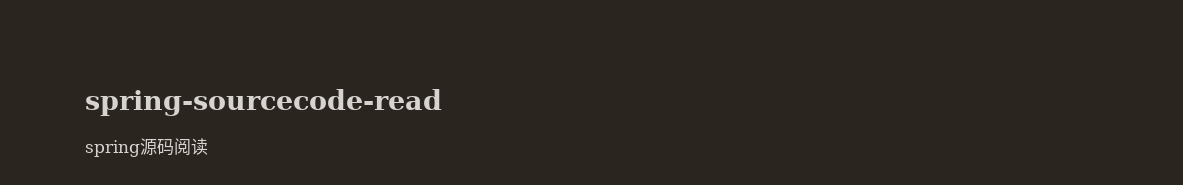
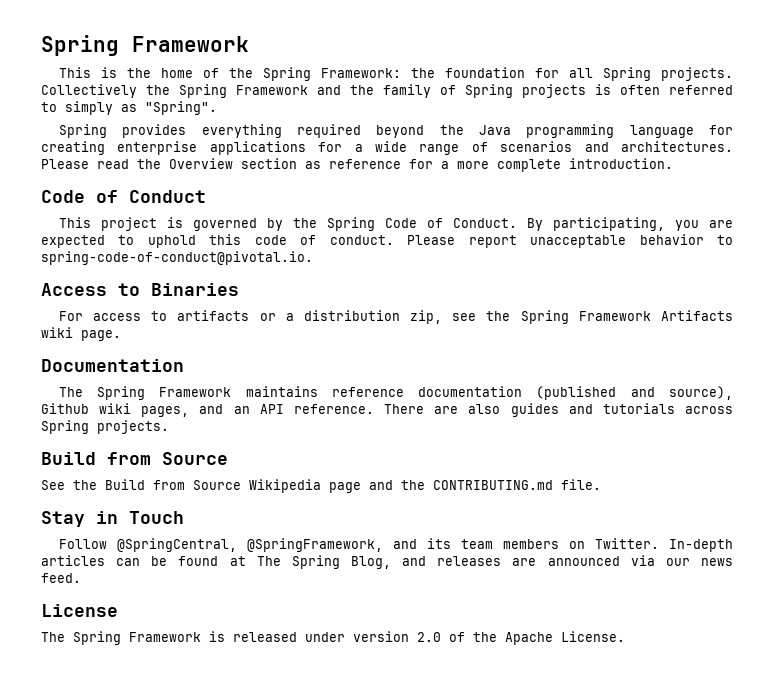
[85,89,442,116] [85,138,208,157] spring-sourcecode-read // spring源码阅读 -> [41,35,249,56] [58,67,733,81] [41,84,733,98] [41,101,217,115] [58,124,733,138] [41,141,733,155] [41,158,673,172] [41,190,206,203] [58,217,733,231] [41,234,733,248] [41,251,313,265] [41,283,239,296] [58,310,733,324] [41,327,121,341] [41,359,184,372] [58,386,733,400] [41,403,733,417] [41,420,169,434] [41,452,228,465] [41,479,601,493] [41,511,184,527] [58,538,733,552] [41,555,733,569] [41,573,81,583] [41,604,118,617] [41,631,625,645] Spring Framework // This is the home of the Spring Framework: the foundation for all Spring projects. Collectively the Spring Framework and the family of Spring projects is often referred to simply as "Spring". // Spring provides everything required beyond the Java programming language for creating enterprise applications for a wide range of scenarios and architectures. Please read the Overview section as reference for a more complete introduction. // Code of Conduct // This project is governed by the Spring Code of Conduct. By participating, you are expected to uphold this code of conduct. Please report unacceptable behavior to spring-code-of-conduct@pivotal.io. // Access to Binaries // For access to artifacts or a distribution zip, see the Spring Framework Artifacts wiki page. // Documentation // The Spring Framework maintains reference documentation (published and source), Github wiki pages, and an API reference. There are also guides and tutorials across Spring projects. // Build from Source // See the Build from Source Wikipedia page and the CONTRIBUTING.md file. // Stay in Touch // Follow @SpringCentral, @SpringFramework, and its team members on Twitter. In-depth articles can be found at The Spring Blog, and releases are announced via our news feed. // License // The Spring Framework is released under version 2.0 of the Apache License.

